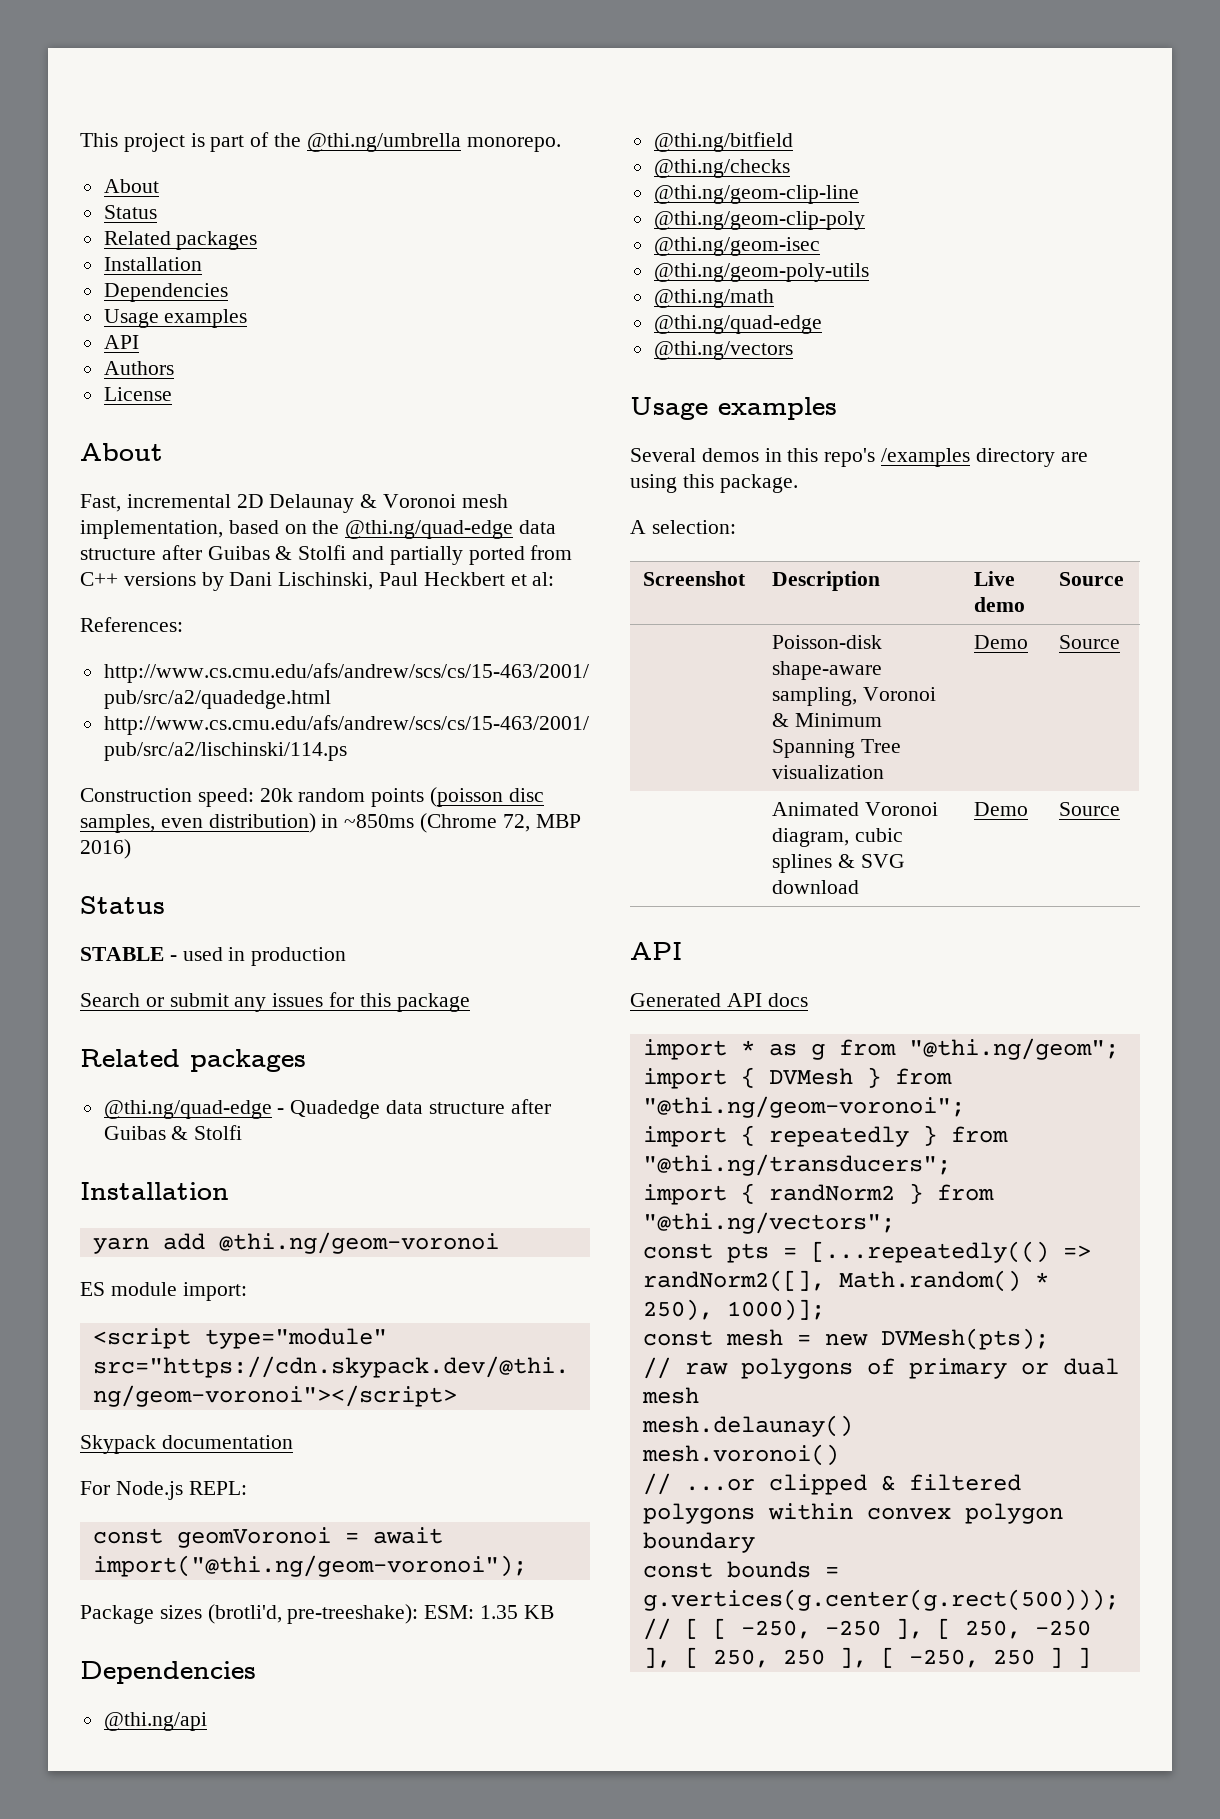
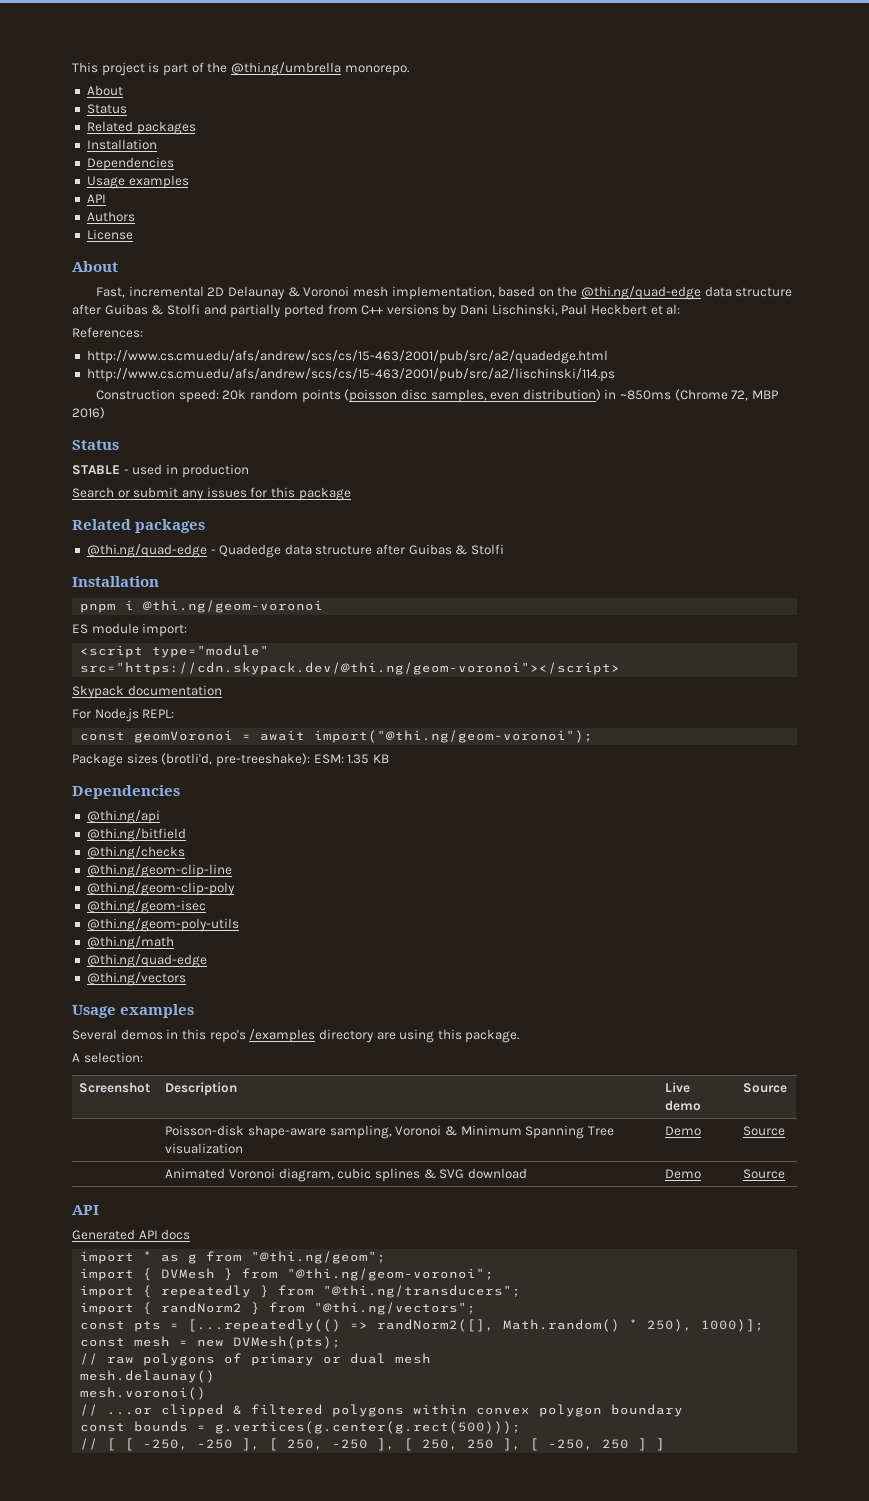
[92,1233,205,1254] yarn add -> [80,600,135,613] pnpm i

